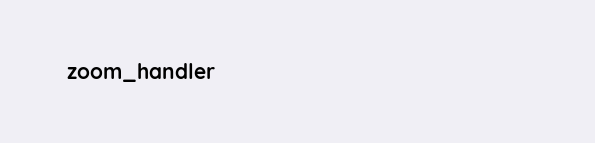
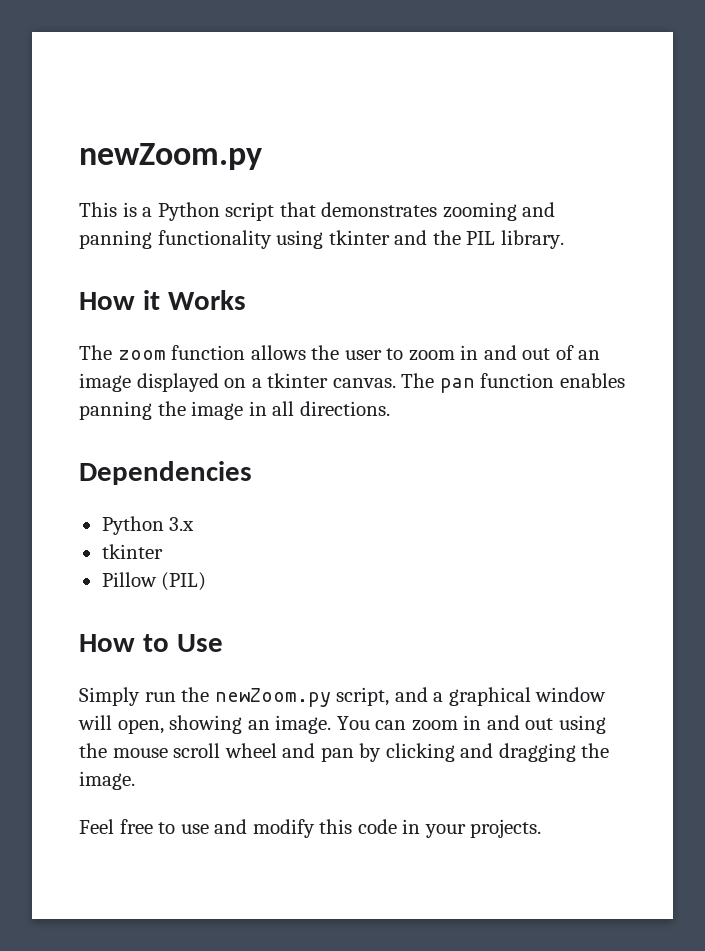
[67,63,215,82] zoom_handler -> [79,143,262,170] [79,202,556,221] [79,230,564,249] [79,290,246,310] [79,345,601,361] [79,373,625,393] [79,401,390,420] [79,461,252,485] [101,516,195,535] [101,544,163,559] [101,572,207,591] [79,634,223,652] [79,687,607,707] [78,715,606,734] [79,743,610,762] [79,771,135,790] [79,819,542,838] newZoom.py // This is a Python script that demonstrates zooming and panning functionality using tkinter and the PIL library. // How it Works // The zoom function allows the user to zoom in and out of an image displayed on a tkinter canvas. The pan function enables panning the image in all directions. // Dependencies // Python 3.x // tkinter // Pillow (PIL) // How to Use // Simply run the newZoom.py script, and a graphical window will open, showing an image. You can zoom in and out using the mouse scroll wheel and pan by clicking and dragging the image. // Feel free to use and modify this code in your projects.

